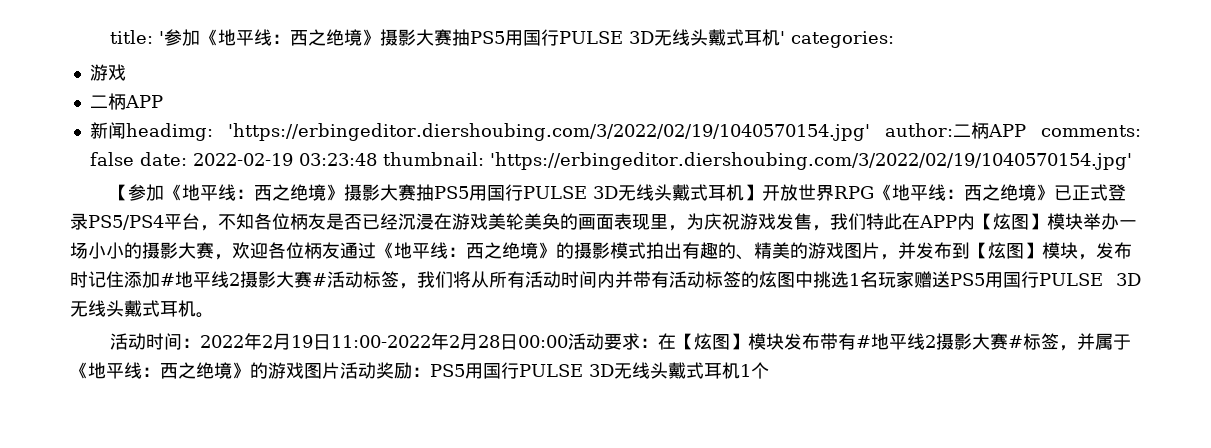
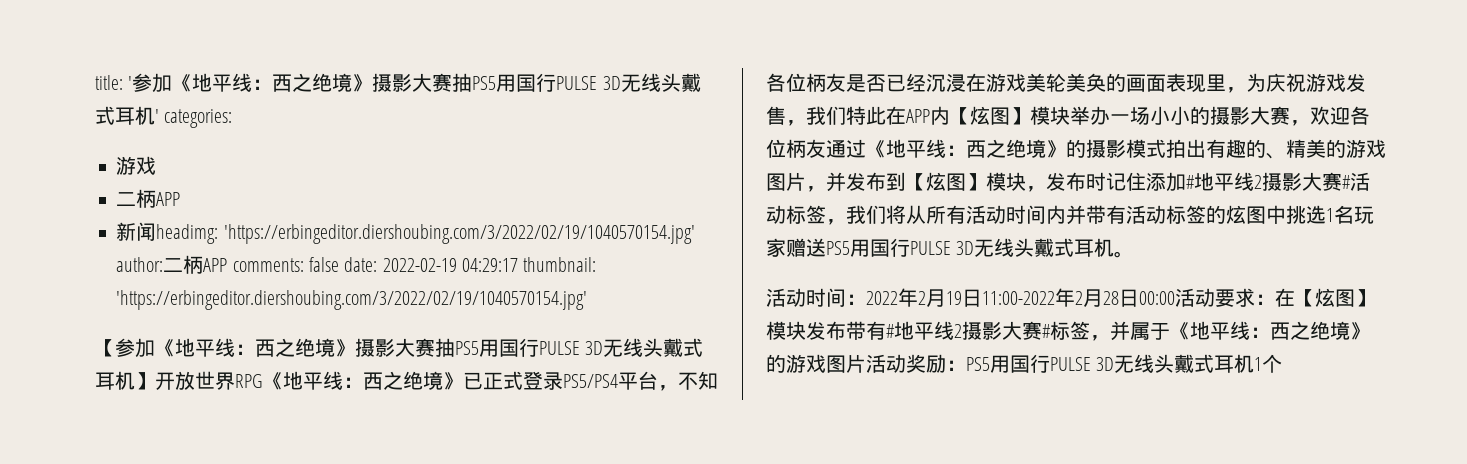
[298,153,377,166] 03:23:48 -> [461,258,518,272] 04:29:17

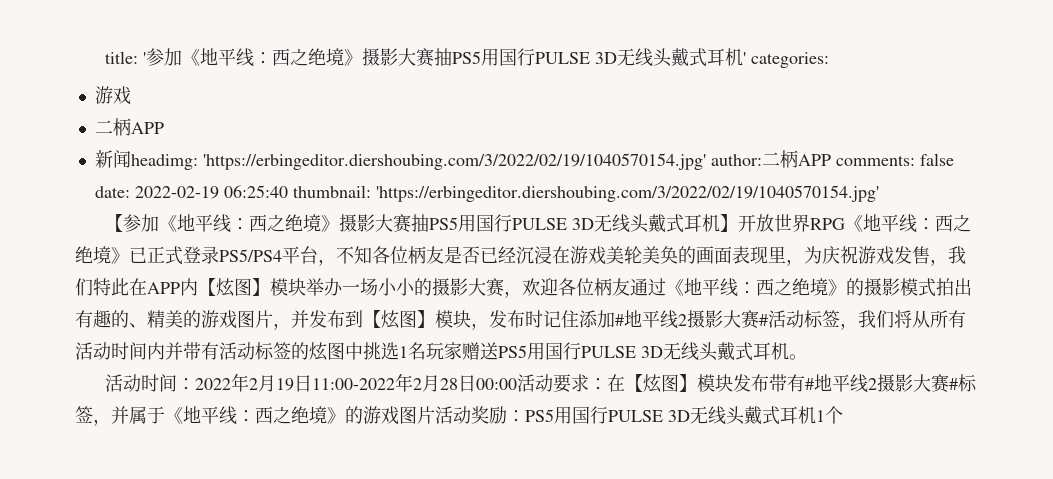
[461,258,518,272] 04:29:17 -> [223,185,288,198] 06:25:40

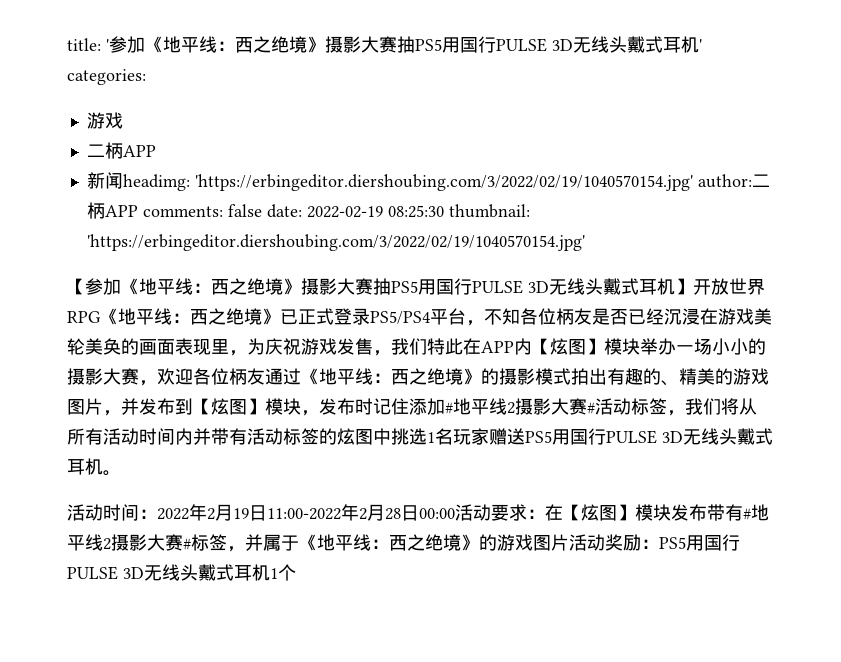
[223,185,288,198] 06:25:40 -> [387,205,444,218] 08:25:30

